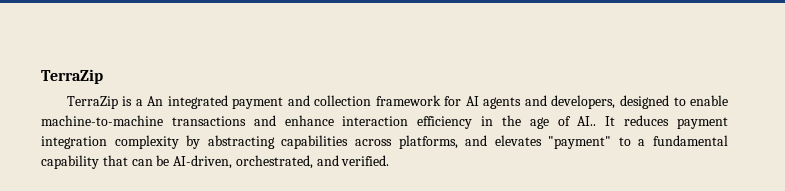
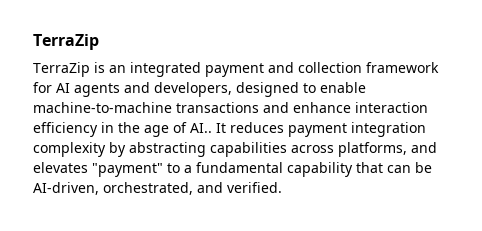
[135,96,164,106] a An -> [109,65,126,73] an

